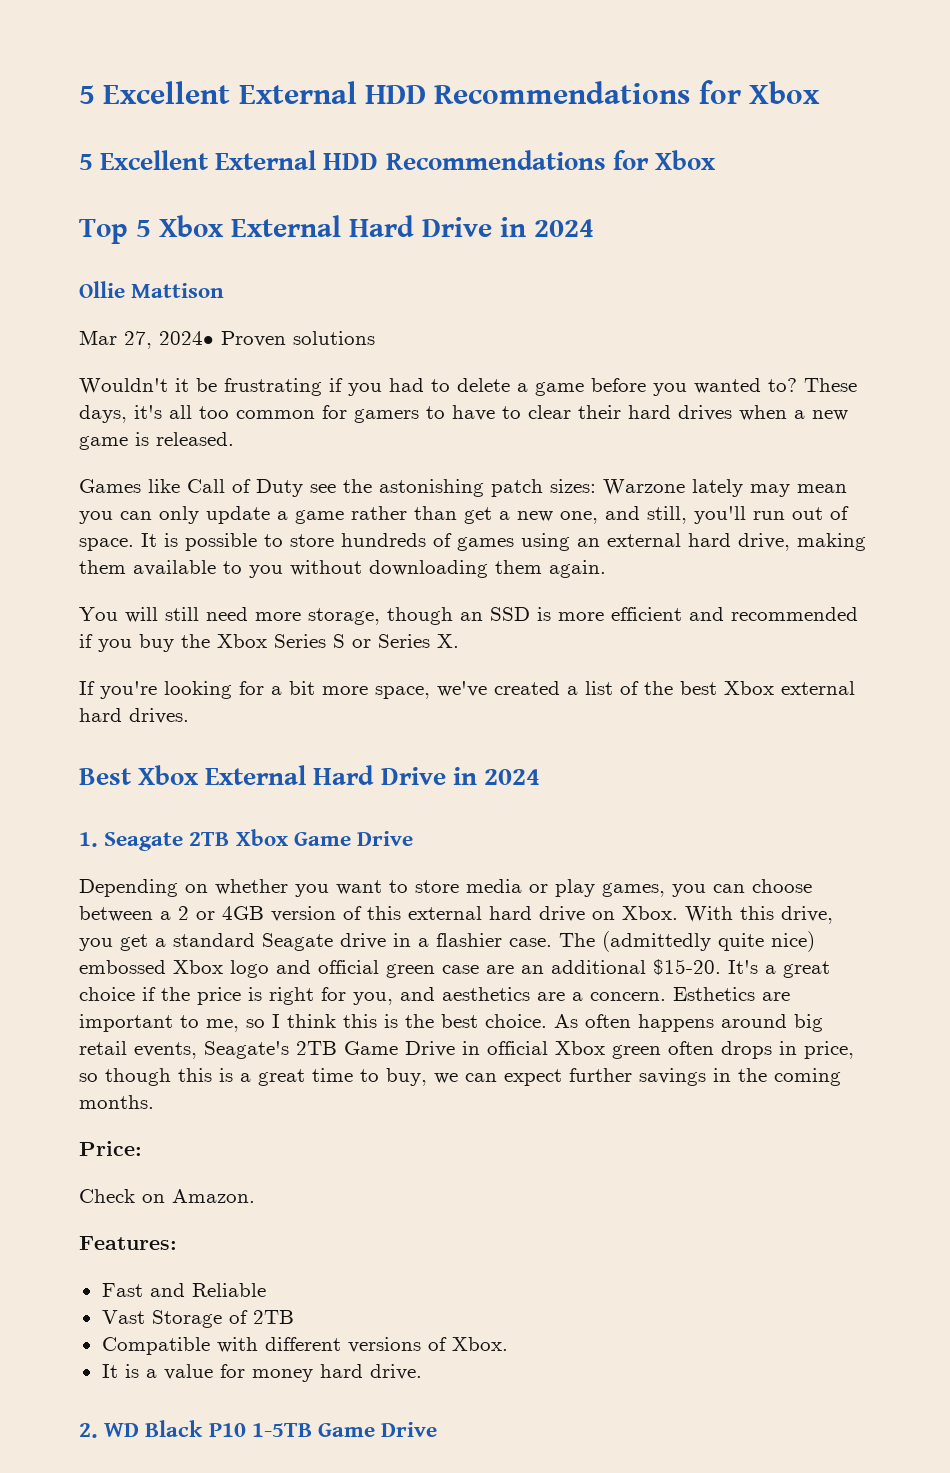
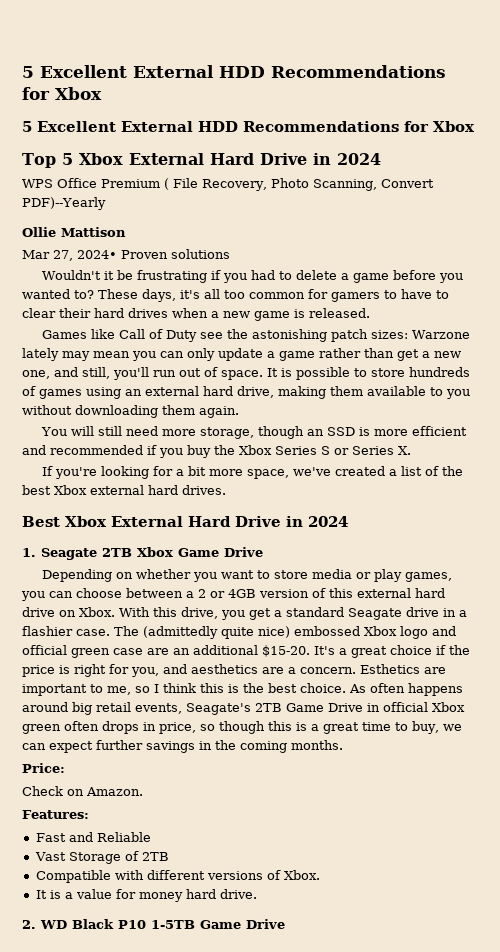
(594, 228) none -> [22,178,434,191] [22,197,106,210] // WPS Office Premium ( File Recovery, Photo Scanning, Convert PDF)--Yearly

